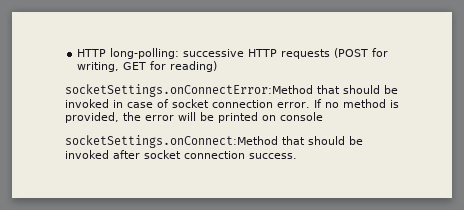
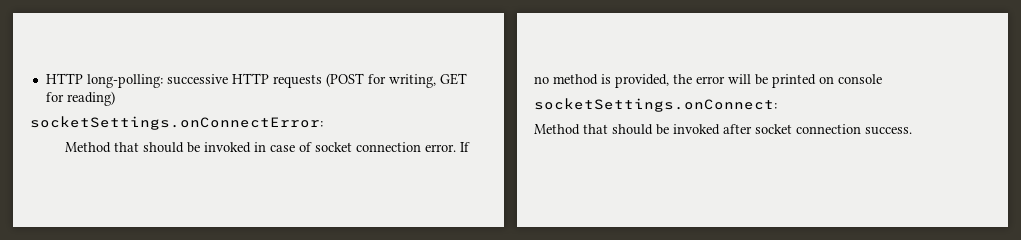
[65,84,313,97] socketSettings.onConnectError:Method -> [30,116,323,130] [65,142,112,153] socketSettings.onConnectError: // Method
[65,135,278,148] socketSettings.onConnect:Method -> [534,98,777,112] [534,124,580,135] socketSettings.onConnect: // Method

